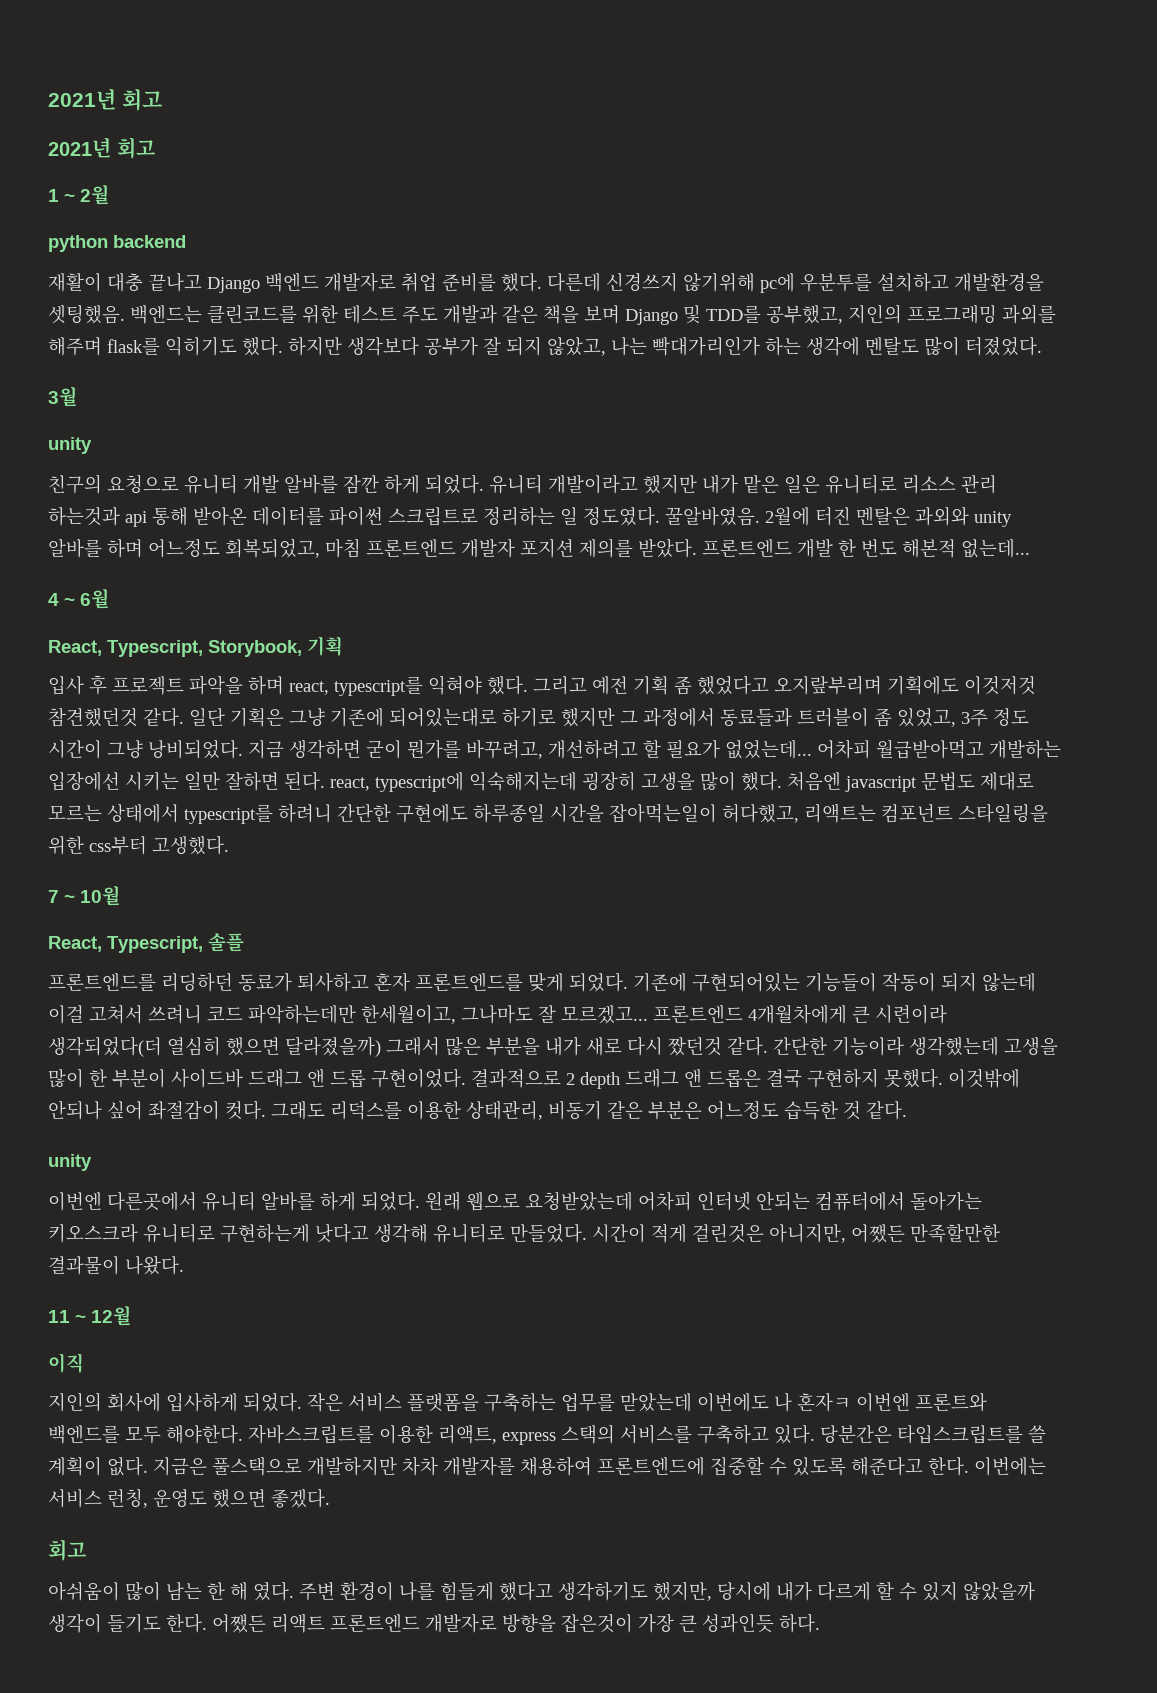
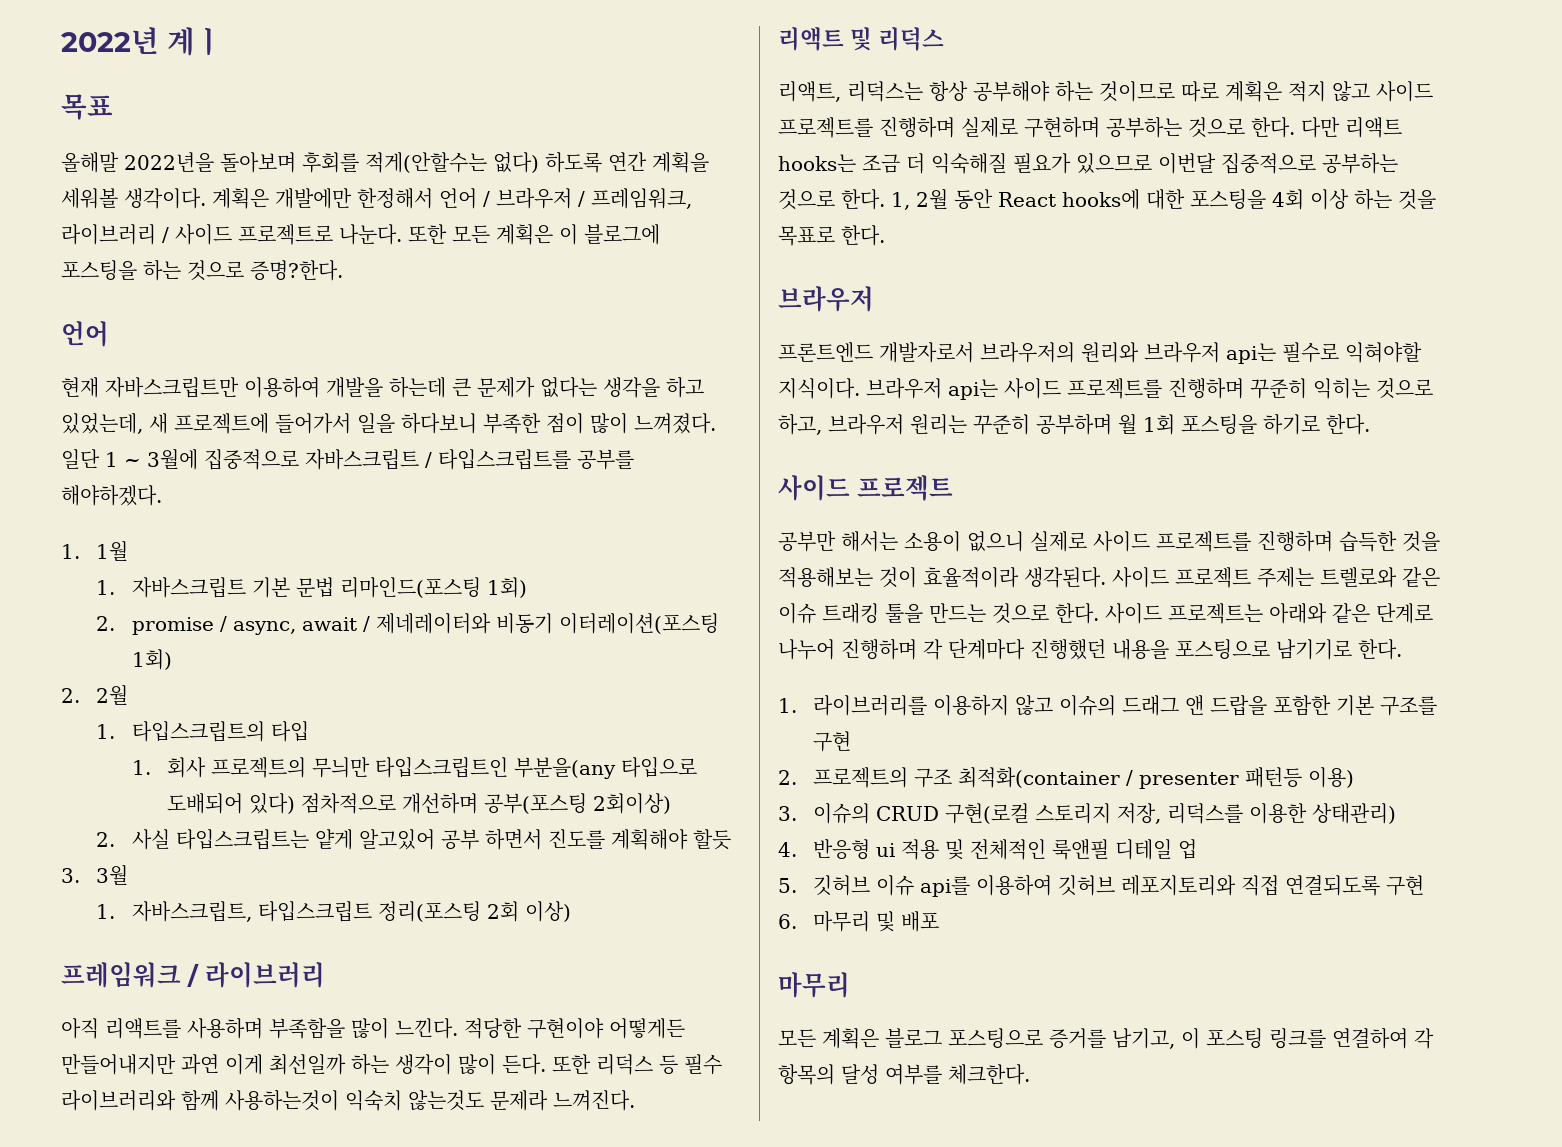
[48,88,162,111] [48,137,155,159] [48,185,110,205] [48,235,186,252] [48,272,1044,293] [48,304,1056,325] [48,336,1042,356] [48,387,77,407] [48,437,92,454] [48,474,997,494] [48,506,1012,527] [48,538,1030,558] [48,589,110,609] [48,636,343,657] [48,675,1036,696] [48,707,1029,727] [48,739,1061,759] [48,771,1034,792] [48,803,1048,824] [48,835,229,855] [48,886,121,906] [48,933,244,953] [48,972,1036,992] [48,1004,947,1024] [48,1036,1058,1057] [48,1068,1020,1089] [48,1100,907,1120] [48,1154,92,1171] [48,1191,982,1211] [48,1223,1000,1243] [48,1255,184,1275] [48,1306,132,1326] [48,1353,84,1373] [48,1392,987,1412] [48,1424,1046,1445] [48,1456,1046,1476] [48,1488,330,1508] [48,1539,86,1561] [48,1581,1035,1601] [48,1613,820,1633] 2021년 회고 // 2021년 회고 // 1 ~ 2월 // python backend // 재활이 대충 끝나고 Django 백엔드 개발자로 취업 준비를 했다. 다른데 신경쓰지 않기위해 pc에 우분투를 설치하고 개발환경을 셋팅했음. 백엔드는 클린코드를 위한 테스트 주도 개발과 같은 책을 보며 Django 및 TDD를 공부했고, 지인의 프로그래밍 과외를 해주며 flask를 익히기도 했다. 하지만 생각보다 공부가 잘 되지 않았고, 나는 빡대가리인가 하는 생각에 멘탈도 많이 터졌었다. // 3월 // unity // 친구의 요청으로 유니티 개발 알바를 잠깐 하게 되었다. 유니티 개발이라고 했지만 내가 맡은 일은 유니티로 리소스 관리 하는것과 api 통해 받아온 데이터를 파이썬 스크립트로 정리하는 일 정도였다. 꿀알바였음. 2월에 터진 멘탈은 과외와 unity 알바를 하며 어느정도 회복되었고, 마침 프론트엔드 개발자 포지션 제의를 받았다. 프론트엔드 개발 한 번도 해본적 없는데... // 4 ~ 6월 // React, Typescript, Storybook, 기획 // 입사 후 프로젝트 파악을 하며 react, typescript를 익혀야 했다. 그리고 예전 기획 좀 했었다고 오지랖부리며 기획에도 이것저것 참견했던것 같다. 일단 기획은 그냥 기존에 되어있는대로 하기로 했지만 그 과정에서 동료들과 트러블이 좀 있었고, 3주 정도 시간이 그냥 낭비되었다. 지금 생각하면 굳이 뭔가를 바꾸려고, 개선하려고 할 필요가 없었는데... 어차피 월급받아먹고 개발하는 입장에선 시키는 일만 잘하면 된다. react, typescript에 익숙해지는데 굉장히 고생을 많이 했다. 처음엔 javascript 문법도 제대로 모르는 상태에서 typescript를 하려니 간단한 구현에도 하루종일 시간을 잡아먹는일이 허다했고, 리액트는 컴포넌트 스타일링을 위한 css부터 고생했다. // 7 ~ 10월 // React, Typescript, 솔플 // 프론트엔드를 리딩하던 동료가 퇴사하고 혼자 프론트엔드를 맞게 되었다. 기존에 구현되어있는 기능들이 작동이 되지 않는데 이걸 고쳐서 쓰려니 코드 파악하는데만 한세월이고, 그나마도 잘 모르겠고... 프론트엔드 4개월차에게 큰 시련이라 생각되었다(더 열심히 했으면 달라졌을까) 그래서 많은 부분을 내가 새로 다시 짰던것 같다. 간단한 기능이라 생각했는데 고생을 많이 한 부분이 사이드바 드래그 앤 드롭 구현이었다. 결과적으로 2 depth 드래그 앤 드롭은 결국 구현하지 못했다. 이것밖에 안되나 싶어 좌절감이 컷다. 그래도 리덕스를 이용한 상태관리, 비동기 같은 부분은 어느정도 습득한 것 같다. // unity // 이번엔 다른곳에서 유니티 알바를 하게 되었다. 원래 웹으로 요청받았는데 어차피 인터넷 안되는 컴퓨터에서 돌아가는 키오스크라 유니티로 구현하는게 낫다고 생각해 유니티로 만들었다. 시간이 적게 걸린것은 아니지만, 어쨌든 만족할만한 결과물이 나왔다. // 11 ~ 12월 // 이직 // 지인의 회사에 입사하게 되었다. 작은 서비스 플랫폼을 구축하는 업무를 맏았는데 이번에도 나 혼자ㅋ 이번엔 프론트와 백엔드를 모두 해야한다. 자바스크립트를 이용한 리액트, express 스택의 서비스를 구축하고 있다. 당분간은 타입스크립트를 쓸 계획이 없다. 지금은 풀스택으로 개발하지만 차차 개발자를 채용하여 프론트엔드에 집중할 수 있도록 해준다고 한다. 이번에는 서비스 런칭, 운영도 했으면 좋겠다. // 회고 // 아쉬움이 많이 남는 한 해 였다. 주변 환경이 나를 힘들게 했다고 생각하기도 했지만, 당시에 내가 다르게 할 수 있지 않았을까 생각이 들기도 한다. 어쨌든 리액트 프론트엔드 개발자로 방향을 잡은것이 가장 큰 성과인듯 하다. -> [61,27,223,56] [61,94,113,120] [61,152,709,173] [61,188,692,209] [61,224,660,245] [61,260,343,281] [61,321,109,347] [61,377,704,398] [61,413,716,434] [61,448,634,470] [61,485,162,506] [61,540,129,561] [96,577,527,598] [96,613,719,635] [131,649,172,670] [61,684,129,705] [96,721,309,742] [131,757,698,779] [167,793,672,814] [96,829,731,850] [61,864,129,885] [96,901,571,922] [61,962,325,988] [61,1018,685,1039] [61,1054,722,1075] [61,1090,635,1111] [778,27,945,51] [778,81,1433,102] [778,117,1402,138] [778,153,1398,174] [778,188,1436,210] [778,225,885,246] [778,286,874,312] [778,342,1422,364] [778,378,1433,400] [778,413,1370,435] [778,475,953,501] [778,531,1440,552] [778,567,1440,588] [778,603,1433,624] [778,639,1402,660] [778,695,1438,716] [813,731,852,752] [778,767,1355,789] [778,803,1397,824] [778,839,1198,860] [778,875,1425,897] [778,911,940,932] [778,972,850,998] [778,1028,1434,1049] [778,1064,1030,1085] 2022년 계ㅣ // 목표 // 올해말 2022년을 돌아보며 후회를 적게(안할수는 없다) 하도록 연간 계획을 세워볼 생각이다. 계획은 개발에만 한정해서 언어 / 브라우저 / 프레임워크, 라이브러리 / 사이드 프로젝트로 나눈다. 또한 모든 계획은 이 블로그에 포스팅을 하는 것으로 증명?한다. // 언어 // 현재 자바스크립트만 이용하여 개발을 하는데 큰 문제가 없다는 생각을 하고 있었는데, 새 프로젝트에 들어가서 일을 하다보니 부족한 점이 많이 느껴졌다. 일단 1 ~ 3월에 집중적으로 자바스크립트 / 타입스크립트를 공부를 해야하겠다. // 1. 1월 // 1. 자바스크립트 기본 문법 리마인드(포스팅 1회) // 2. promise / async, await / 제네레이터와 비동기 이터레이션(포스팅 1회) // 2. 2월 // 1. 타입스크립트의 타입 // 1. 회사 프로젝트의 무늬만 타입스크립트인 부분을(any 타입으로 도배되어 있다) 점차적으로 개선하며 공부(포스팅 2회이상) // 2. 사실 타입스크립트는 얕게 알고있어 공부 하면서 진도를 계획해야 할듯 // 3. 3월 // 1. 자바스크립트, 타입스크립트 정리(포스팅 2회 이상) // 프레임워크 / 라이브러리 // 아직 리액트를 사용하며 부족함을 많이 느낀다. 적당한 구현이야 어떻게든 만들어내지만 과연 이게 최선일까 하는 생각이 많이 든다. 또한 리덕스 등 필수 라이브러리와 함께 사용하는것이 익숙치 않는것도 문제라 느껴진다. // 리액트 및 리덕스 // 리액트, 리덕스는 항상 공부해야 하는 것이므로 따로 계획은 적지 않고 사이드 프로젝트를 진행하며 실제로 구현하며 공부하는 것으로 한다. 다만 리액트 hooks는 조금 더 익숙해질 필요가 있으므로 이번달 집중적으로 공부하는 것으로 한다. 1, 2월 동안 React hooks에 대한 포스팅을 4회 이상 하는 것을 목표로 한다. // 브라우저 // 프론트엔드 개발자로서 브라우저의 원리와 브라우저 api는 필수로 익혀야할 지식이다. 브라우저 api는 사이드 프로젝트를 진행하며 꾸준히 익히는 것으로 하고, 브라우저 원리는 꾸준히 공부하며 월 1회 포스팅을 하기로 한다. // 사이드 프로젝트 // 공부만 해서는 소용이 없으니 실제로 사이드 프로젝트를 진행하며 습득한 것을 적용해보는 것이 효율적이라 생각된다. 사이드 프로젝트 주제는 트렐로와 같은 이슈 트래킹 툴을 만드는 것으로 한다. 사이드 프로젝트는 아래와 같은 단계로 나누어 진행하며 각 단계마다 진행했던 내용을 포스팅으로 남기기로 한다. // 1. 라이브러리를 이용하지 않고 이슈의 드래그 앤 드랍을 포함한 기본 구조를 구현 // 2. 프로젝트의 구조 최적화(container / presenter 패턴등 이용) // 3. 이슈의 CRUD 구현(로컬 스토리지 저장, 리덕스를 이용한 상태관리) // 4. 반응형 ui 적용 및 전체적인 룩앤필 디테일 업 // 5. 깃허브 이슈 api를 이용하여 깃허브 레포지토리와 직접 연결되도록 구현 // 6. 마무리 및 배포 // 마무리 // 모든 계획은 블로그 포스팅으로 증거를 남기고, 이 포스팅 링크를 연결하여 각 항목의 달성 여부를 체크한다.

